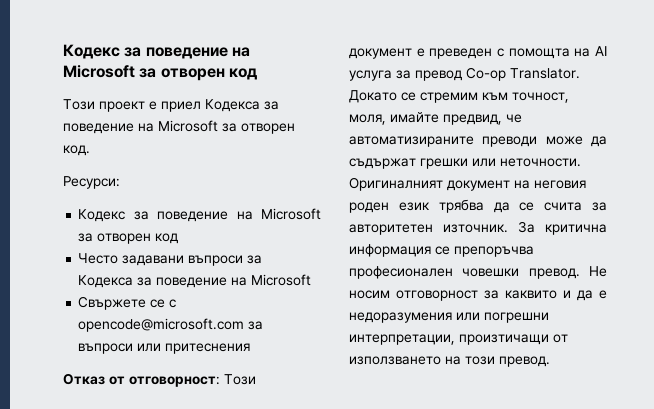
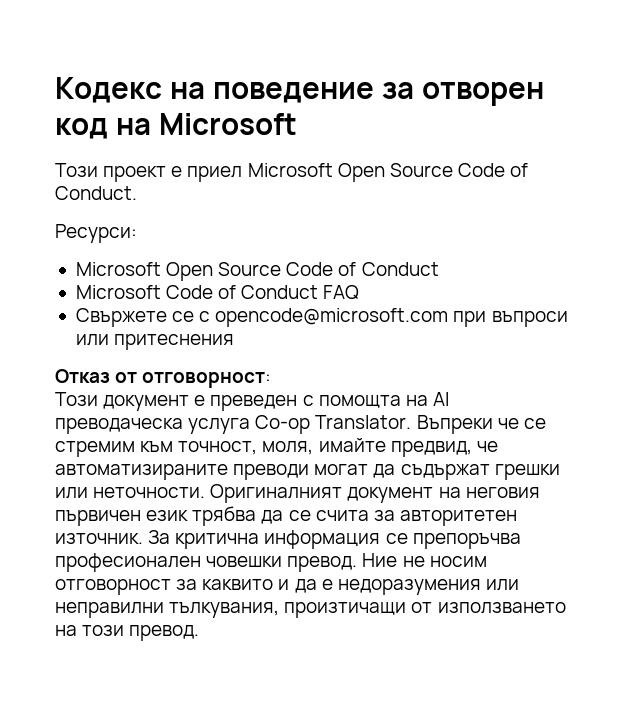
[63,44,250,59] [63,65,257,81] Кодекс за поведение на Microsoft за отворен код -> [55,77,544,106] [55,113,297,139] Кодекс на поведение за отворен код на Microsoft
[205,99,279,112] [63,120,295,134] [63,145,90,156] [63,176,120,189] [78,208,321,222] [78,233,179,244] [78,253,263,266] [78,274,312,288] Кодекса за поведение на Microsoft за отворен код. // Ресурси: // Кодекс за поведение на Microsoft за отворен код // Често задавани въпроси за Кодекса за поведение на Microsoft -> [247,163,529,182] [55,186,137,200] [55,224,137,243] [75,262,439,281] [75,285,360,300] Microsoft Open Source Code of Conduct. // Ресурси: // Microsoft Open Source Code of Conduct // Microsoft Code of Conduct FAQ
[248,321,264,330] за -> [453,311,487,327] при
(220, 381) none -> (272, 380) //
[349,67,580,81] [349,90,397,103] услуга за превод Co-op Translator. Докато -> [55,415,519,434] преводаческа услуга Co-op Translator. Въпреки че
[545,136,583,145] може -> [314,464,369,475] могат
[349,202,389,213] роден -> [55,510,141,526] първичен
[589,266,607,277] Не -> [362,553,425,567] Ние не
[484,312,549,323] [349,334,455,345] погрешни интерпретации, -> [55,602,280,618] неправилни тълкувания,

